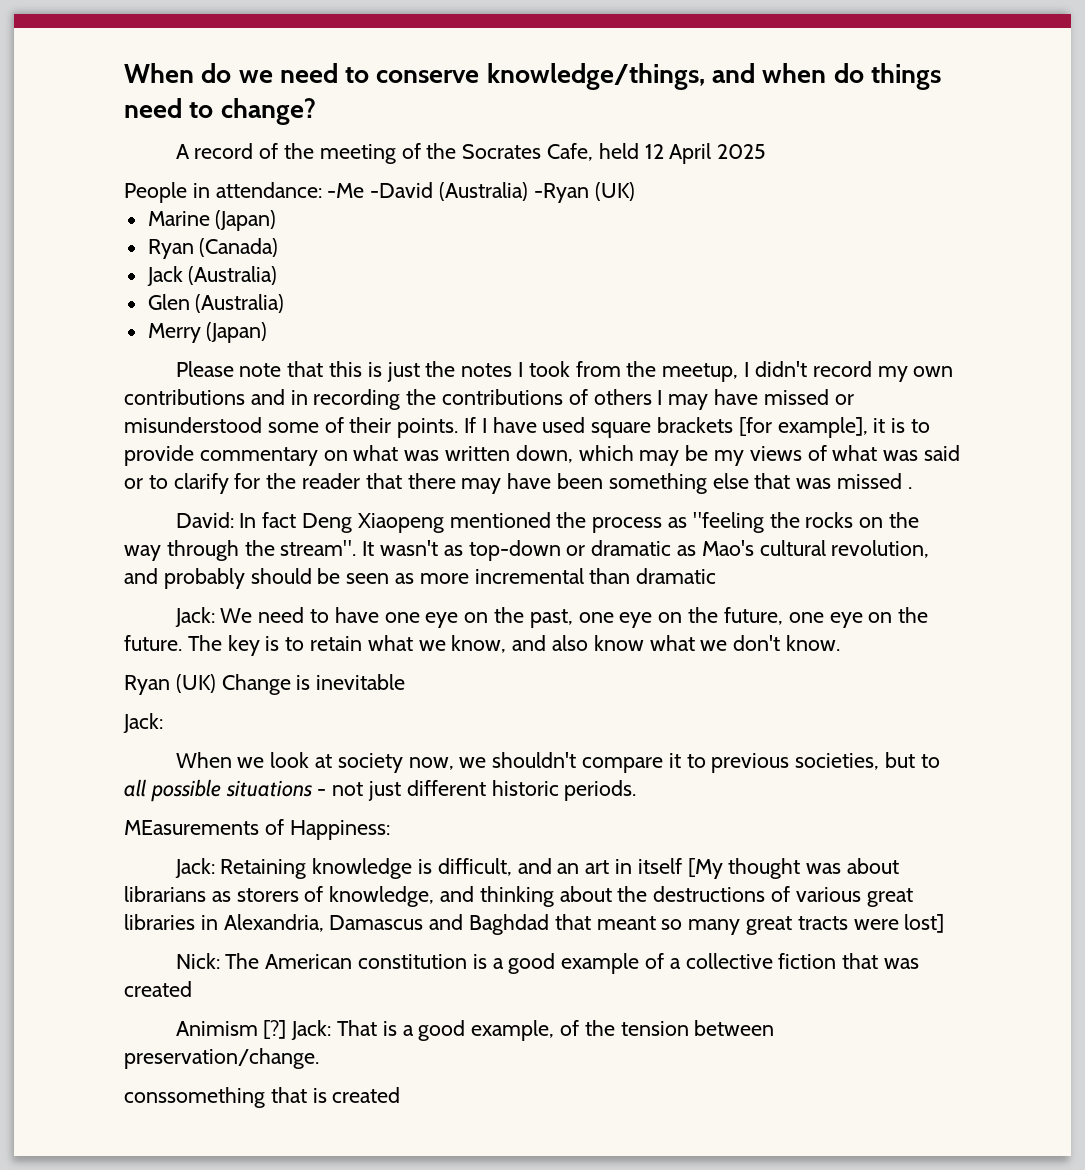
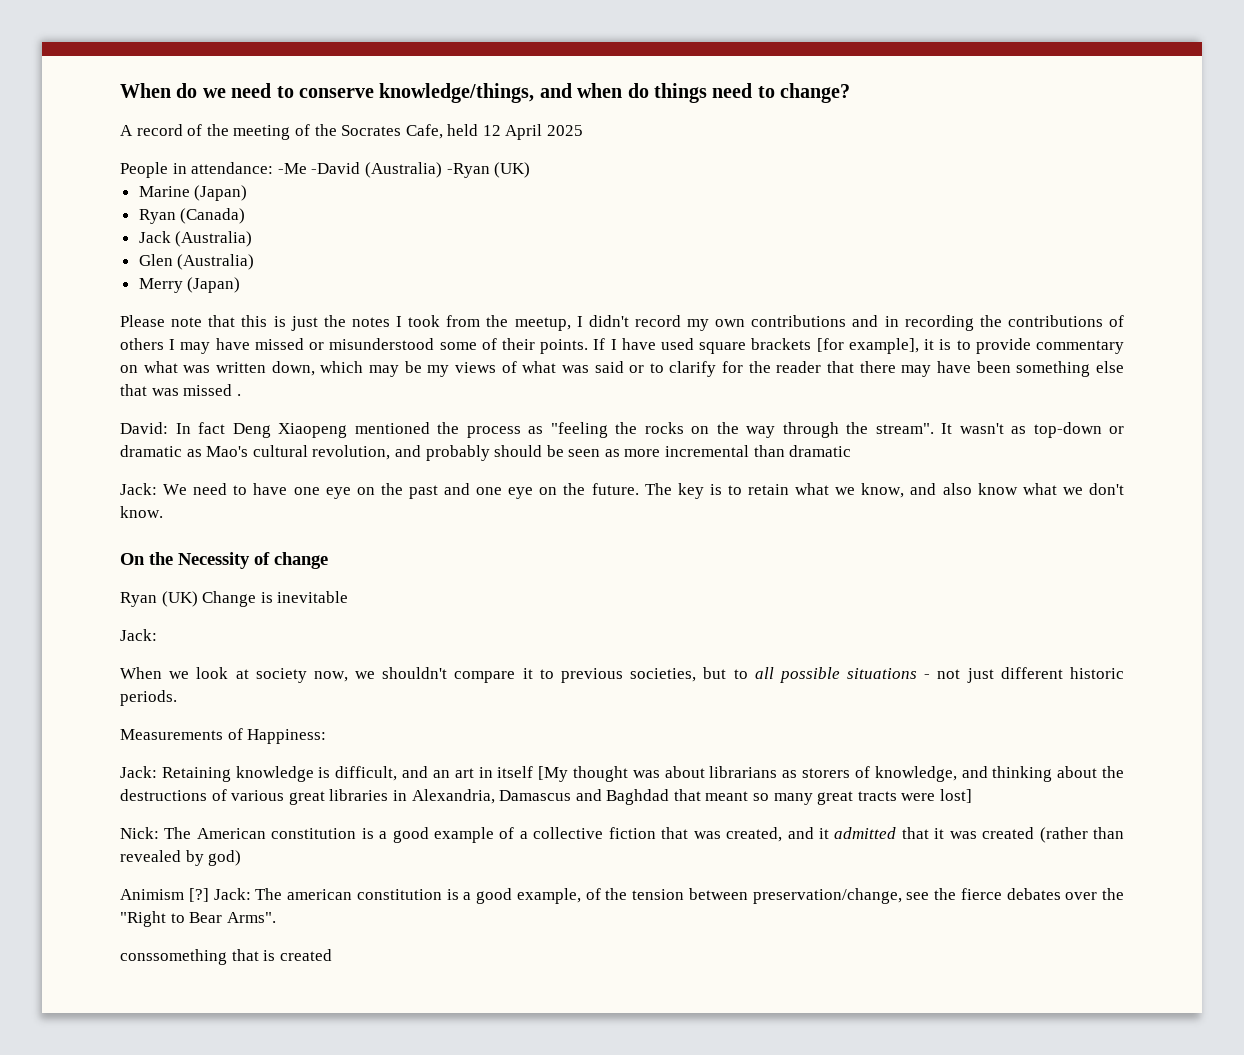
[529,607,783,628] past, one eye on the future, -> [408,483,471,499] past and
(841, 643) none -> [120,552,328,569] // On the Necessity of change
[124,820,259,835] MEasurements -> [120,729,223,740] Measurements
[124,981,192,997] created -> [726,827,1124,843] [120,850,242,866] created, and it admitted that it was created (rather than revealed by god)
[337,1020,378,1036] That -> [255,888,442,900] The american constitution
[124,1048,319,1069] preservation/change. -> [752,888,1124,904] [120,911,276,927] preservation/change, see the fierce debates over the "Right to Bear Arms".

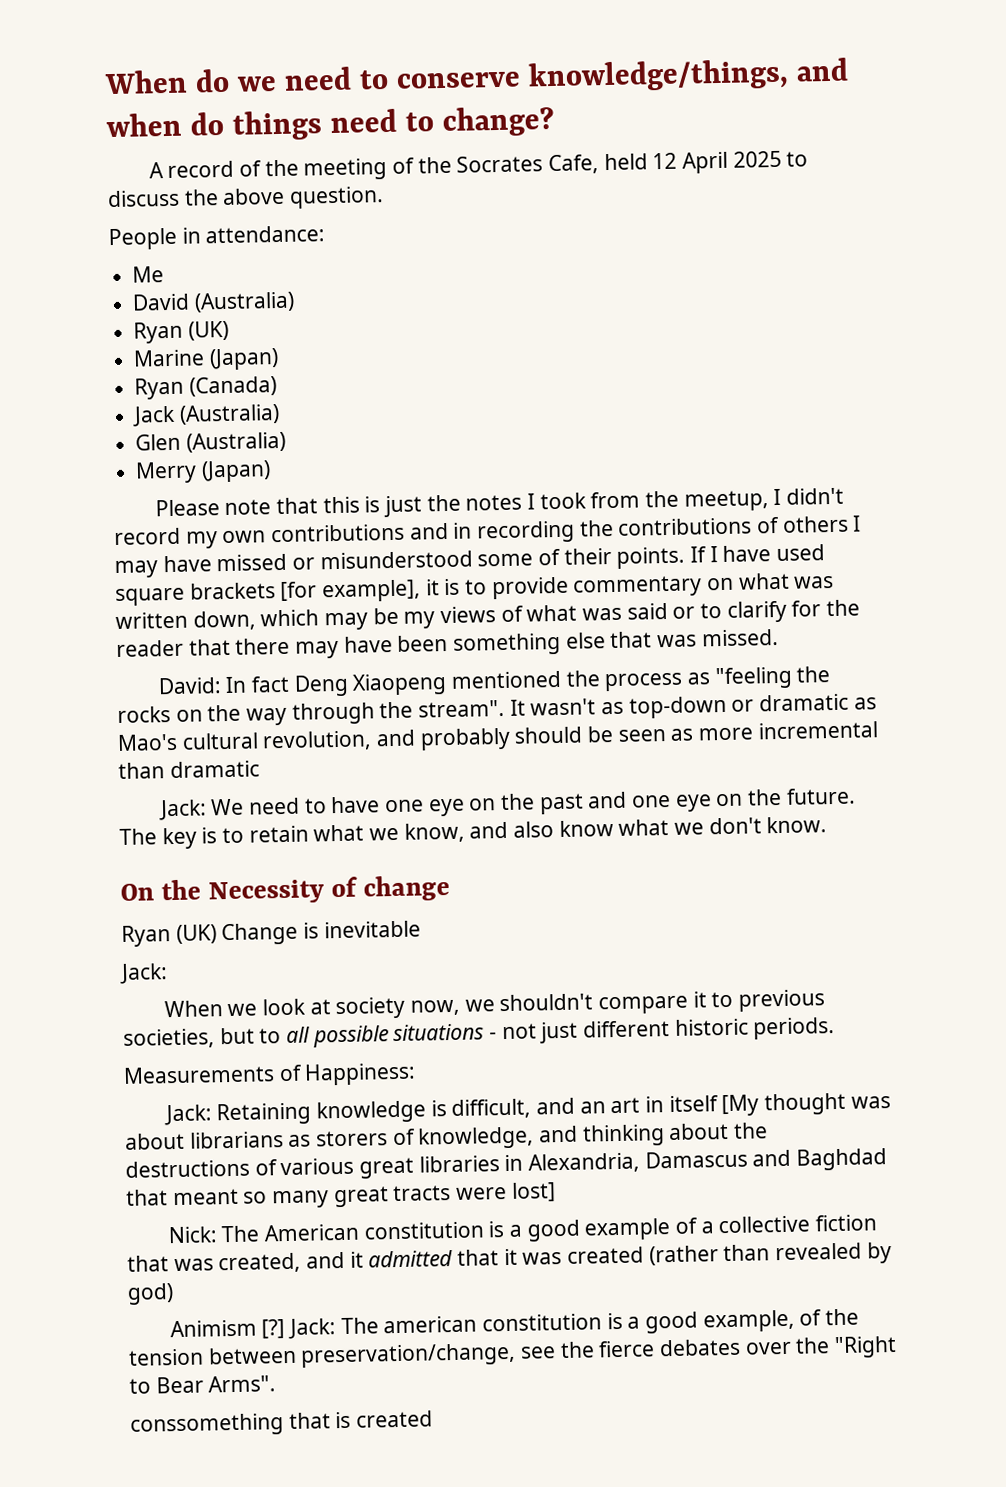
(584, 130) none -> [786,151,809,167] [107,186,385,209] to discuss the above question.
[277,162,490,178] -Me -David (Australia) -Ryan -> [132,266,165,283] [132,291,295,313] [133,321,184,344] // Me // David (Australia) // Ryan
[183,384,241,396] missed . -> [700,628,779,647] missed.

